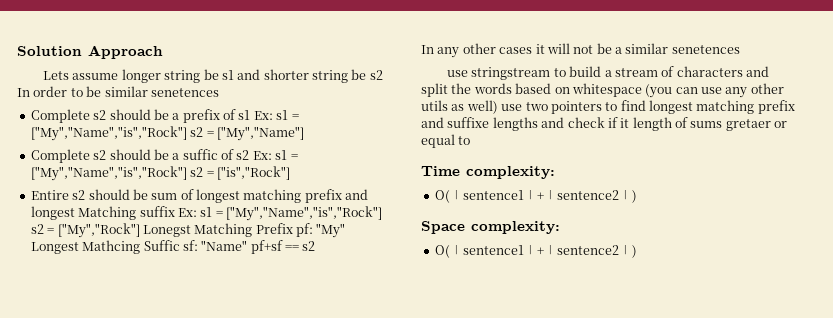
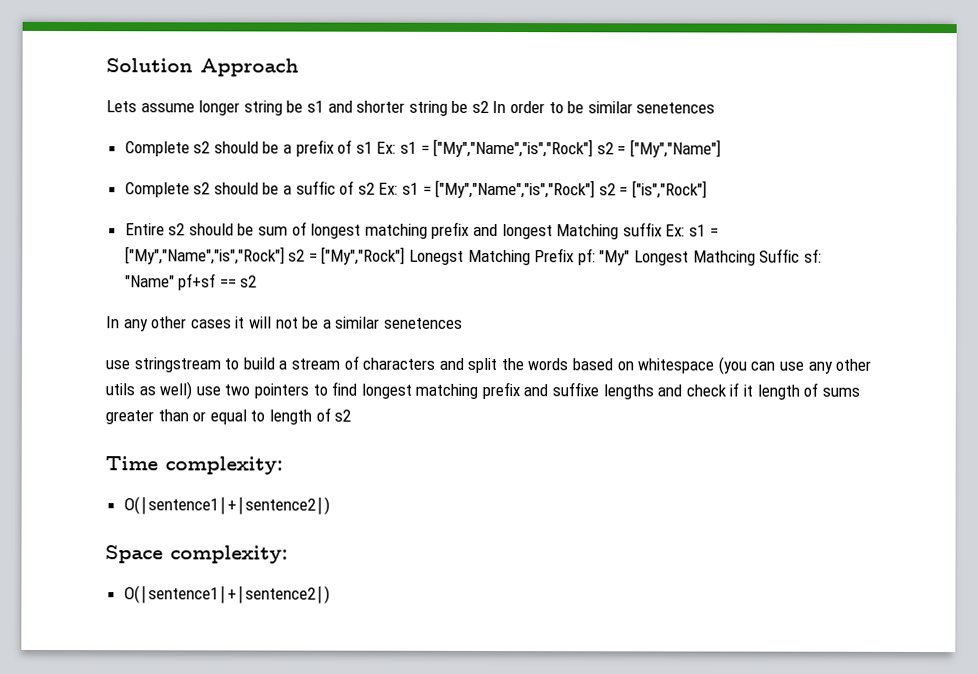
[725,119,771,131] gretaer -> [105,409,189,425] greater than
(471, 140) none -> [268,407,352,425] length of s2

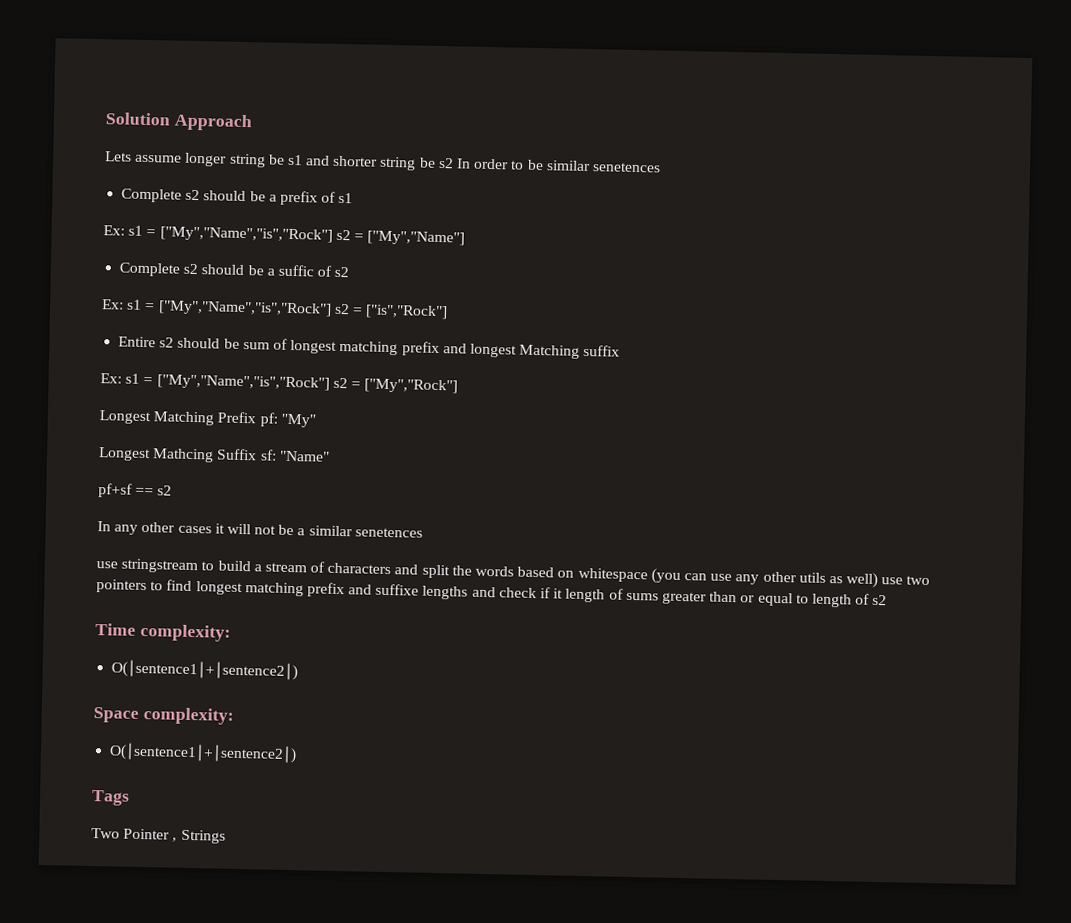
(373, 147) none -> (354, 198) //
(375, 188) none -> (350, 272) //
(662, 229) none -> (621, 350) //
[409,249,465,265] Lonegst -> [99,410,151,425] // Longest
(631, 258) none -> (316, 420) //
[759,248,801,263] Suffic -> [216,448,258,461] Suffix
(175, 281) none -> (330, 456) //
(330, 594) none -> [91,790,130,806] [91,828,226,844] // Tags // Two Pointer , Strings

